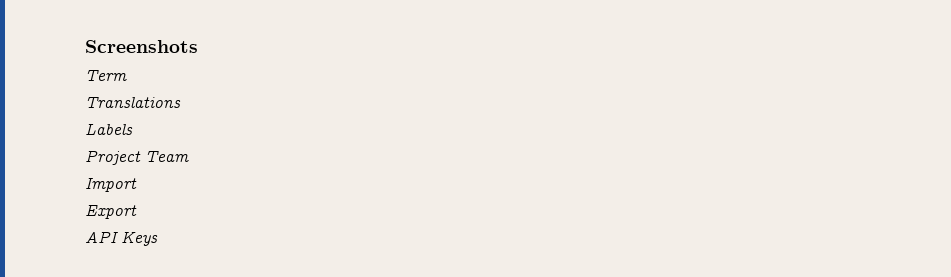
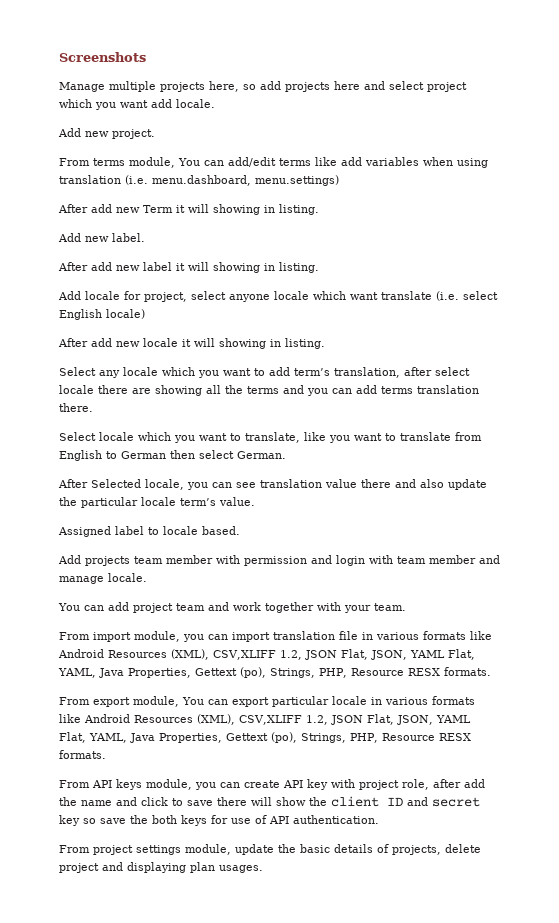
[85,70,127,81] [85,97,181,108] [85,123,133,135] [85,150,189,165] [85,178,137,192] [85,205,137,219] [85,231,158,246] Term // Translations // Labels // Project Team // Import // Export // API Keys -> [59,81,467,92] [59,99,215,110] [58,128,155,139] [59,157,488,168] [59,175,339,186] [58,204,319,215] [58,233,145,242] [58,262,319,273] [58,291,498,302] [59,309,145,320] [58,338,325,349] [59,367,470,378] [59,385,479,396] [59,403,93,412] [59,432,482,443] [59,450,286,461] [58,479,487,490] [59,497,255,508] [58,526,240,537] [58,555,500,566] [59,573,147,584] [58,602,406,613] [59,631,492,642] [58,649,475,660] [58,667,491,678] [59,696,475,707] [59,714,471,725] [59,732,471,743] [59,750,106,759] [59,779,485,790] [59,796,480,807] [59,815,379,826] [59,844,481,855] [59,862,263,873] Manage multiple projects here, so add projects here and select project which you want add locale. // Add new project. // From terms module, You can add/edit terms like add variables when using translation (i.e. menu.dashboard, menu.settings) // After add new Term it will showing in listing. // Add new label. // After add new label it will showing in listing. // Add locale for project, select anyone locale which want translate (i.e. select English locale) // After add new locale it will showing in listing. // Select any locale which you want to add term’s translation, after select locale there are showing all the terms and you can add terms translation there. // Select locale which you want to translate, like you want to translate from English to German then select German. // After Selected locale, you can see translation value there and also update the particular locale term’s value. // Assigned label to locale based. // Add projects team member with permission and login with team member and manage locale. // You can add project team and work together with your team. // From import module, you can import translation file in various formats like Android Resources (XML), CSV,XLIFF 1.2, JSON Flat, JSON, YAML Flat, YAML, Java Properties, Gettext (po), Strings, PHP, Resource RESX formats. // From export module, You can export particular locale in various formats like Android Resources (XML), CSV,XLIFF 1.2, JSON Flat, JSON, YAML Flat, YAML, Java Properties, Gettext (po), Strings, PHP, Resource RESX formats. // From API keys module, you can create API key with project role, after add the name and click to save there will show the client ID and secret key so save the both keys for use of API authentication. // From project settings module, update the basic details of projects, delete project and displaying plan usages.

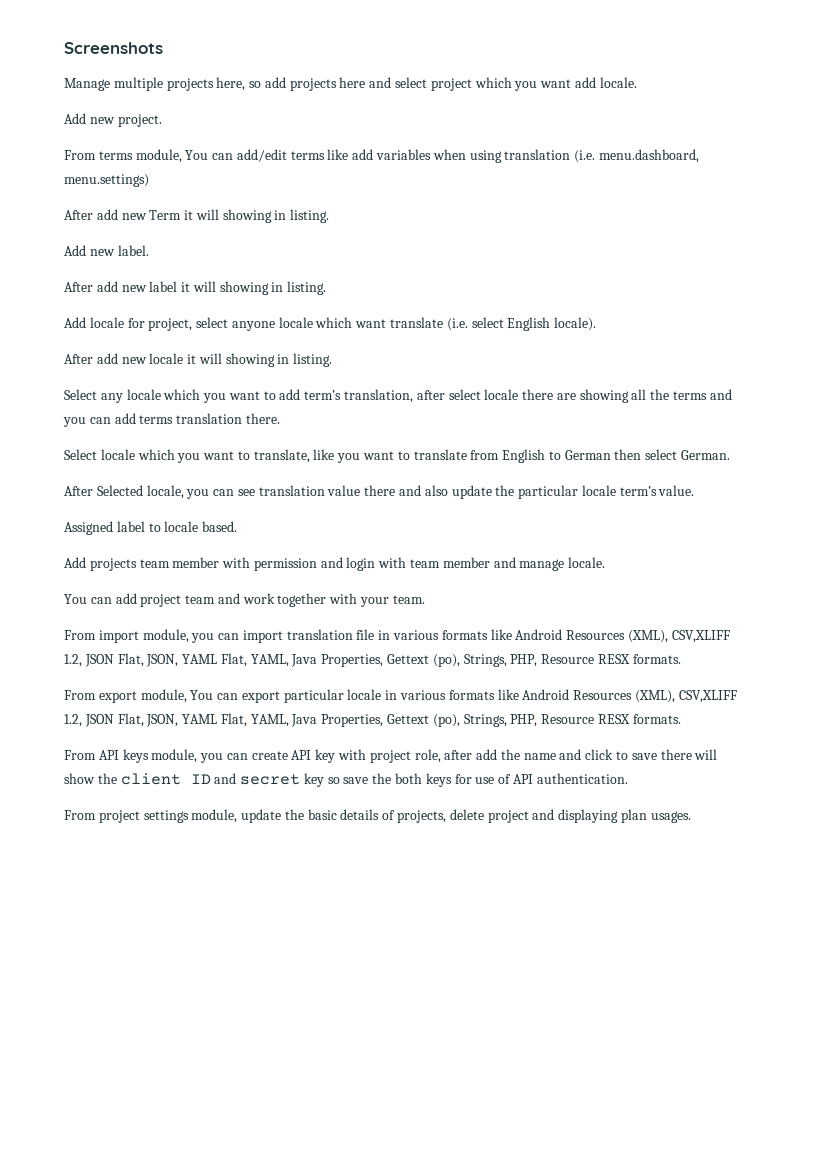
[106,309,145,319] locale) -> [554,317,597,331] locale).

